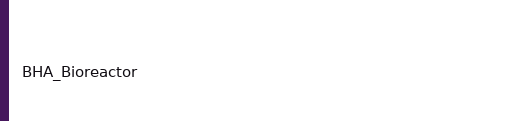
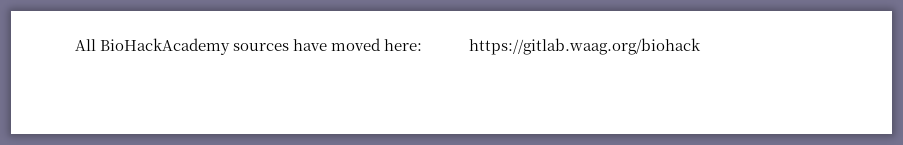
[22,66,138,81] BHA_Bioreactor -> [75,38,701,55] All BioHackAcademy sources have moved here: https://gitlab.waag.org/biohack

